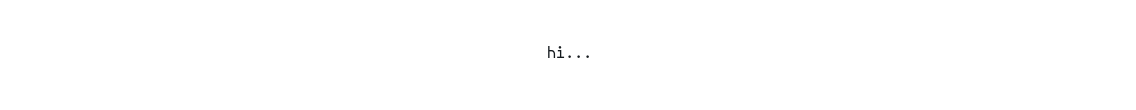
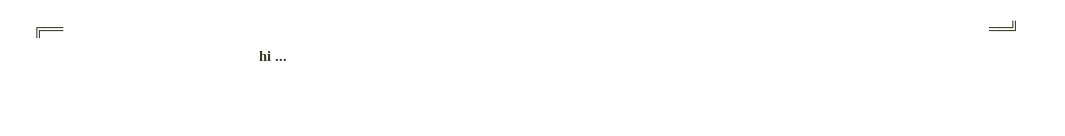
[547,46,592,58] hi... -> [33,27,64,39] [258,51,287,61] [988,20,1019,34] ╔══ // hi ... // ══╝

